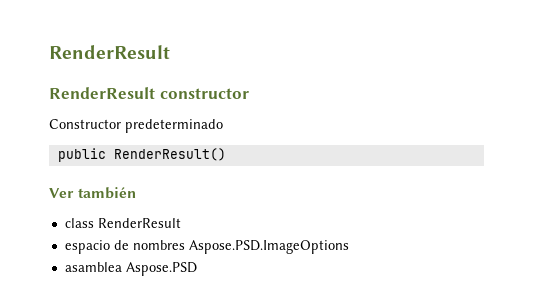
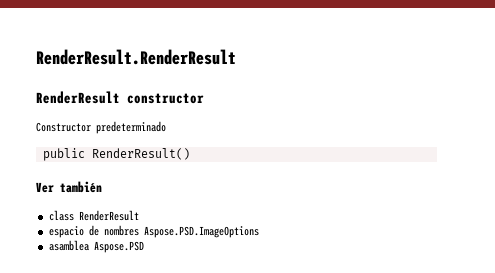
[49,45,170,59] RenderResult -> [36,49,236,65] RenderResult.RenderResult

